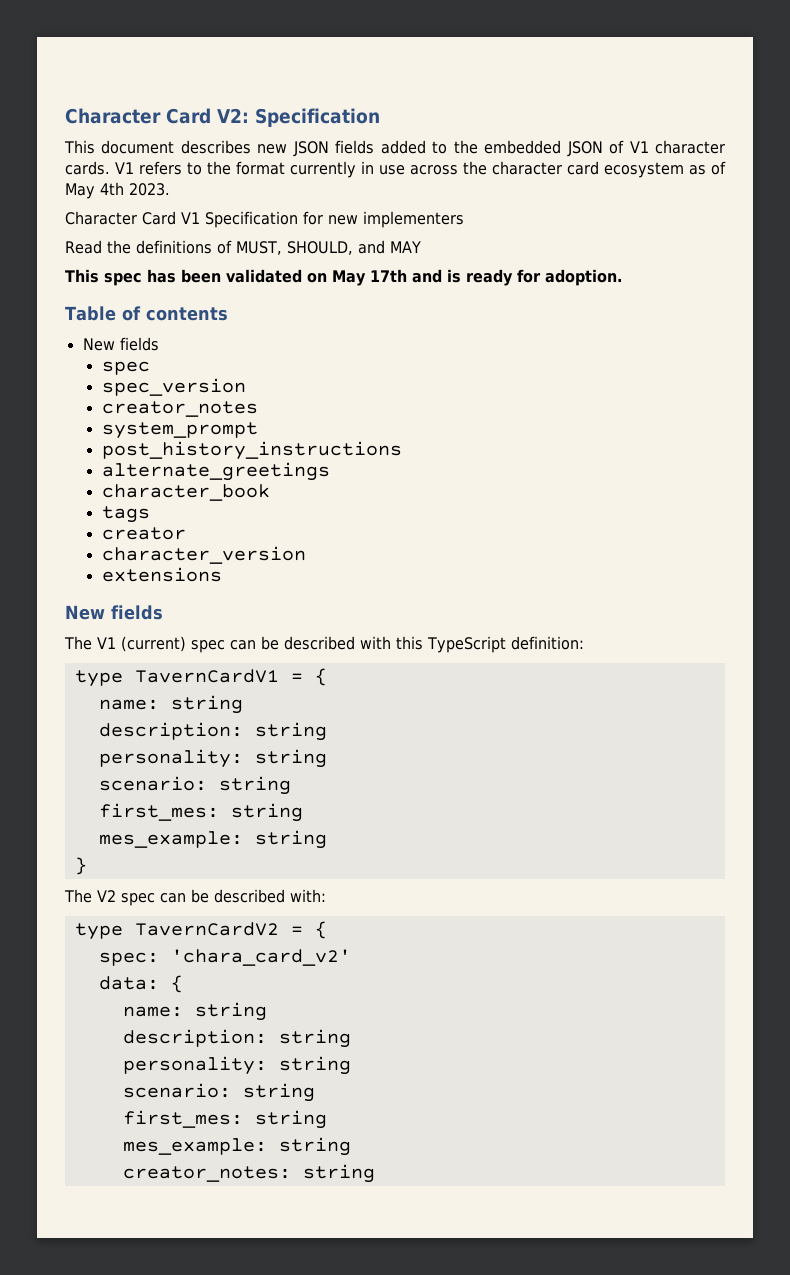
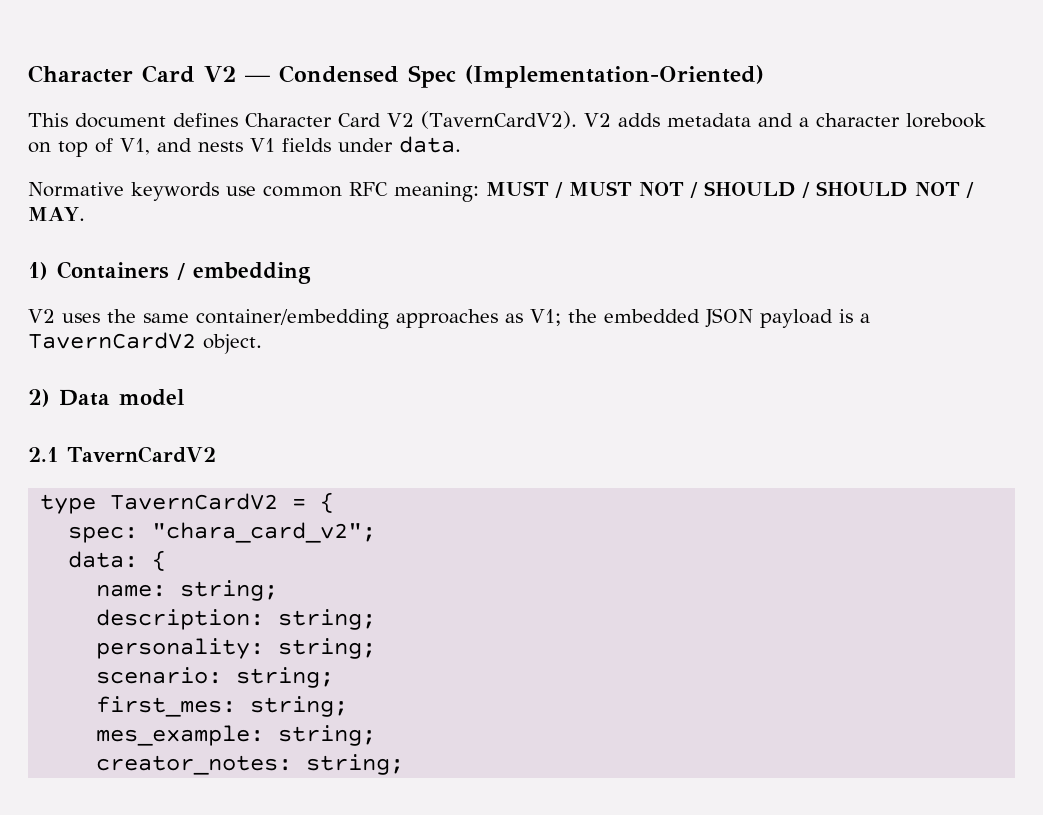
[65,108,380,127] [64,140,725,157] [65,161,726,178] [65,182,170,199] [65,211,464,228] [65,240,421,255] [65,269,622,286] [65,306,228,321] [82,337,159,351] [101,361,150,375] [101,378,246,396] [101,401,258,417] [101,422,258,439] [101,441,402,460] [101,462,330,481] [101,484,270,501] [101,506,150,523] [101,527,186,540] [101,546,306,564] [101,567,222,582] [65,605,163,620] [64,636,584,653] [74,668,327,687] [98,695,243,714] [98,722,327,741] [98,749,327,768] [98,776,291,795] [98,803,303,822] [98,830,327,849] [74,857,87,875] [64,889,326,906] Character Card V2: Specification // This document describes new JSON fields added to the embedded JSON of V1 character cards. V1 refers to the format currently in use across the character card ecosystem as of May 4th 2023. // Character Card V1 Specification for new implementers // Read the definitions of MUST, SHOULD, and MAY // This spec has been validated on May 17th and is ready for adoption. // Table of contents // New fields // spec // spec_version // creator_notes // system_prompt // post_history_instructions // alternate_greetings // character_book // tags // creator // character_version // extensions // New fields // The V1 (current) spec can be described with this TypeScript definition: // type TavernCardV1 = { // name: string // description: string // personality: string // scenario: string // first_mes: string // mes_example: string // } // The V2 spec can be described with: -> [28,65,764,88] [28,111,986,129] [28,136,461,157] [28,181,974,202] [28,207,85,221] [28,261,311,284] [28,308,870,329] [28,332,262,354] [28,389,184,407] [28,446,216,463] Character Card V2 — Condensed Spec (Implementation-Oriented) // This document defines Character Card V2 (TavernCardV2). V2 adds metadata and a character lorebook on top of V1, and nests V1 fields under data. // Normative keywords use common RFC meaning: MUST / MUST NOT / SHOULD / SHOULD NOT / MAY. // 1) Containers / embedding // V2 uses the same container/embedding approaches as V1; the embedded JSON payload is a TavernCardV2 object. // 2) Data model // 2.1 TavernCardV2
[170,949,351,966] 'chara_card_v2' -> [152,522,377,543] "chara_card_v2";
[194,1002,267,1021] [122,1029,351,1048] [122,1056,351,1075] [122,1083,315,1102] [122,1110,327,1129] [122,1137,351,1156] string // description: string // personality: string // scenario: string // first_mes: string // mes_example: string -> [180,580,279,601] [96,609,377,630] [96,638,377,659] [96,667,335,688] [96,696,349,717] [96,725,377,746] string; // description: string; // personality: string; // scenario: string; // first_mes: string; // mes_example: string;
[302,1164,375,1183] string -> [306,754,405,775] string;

